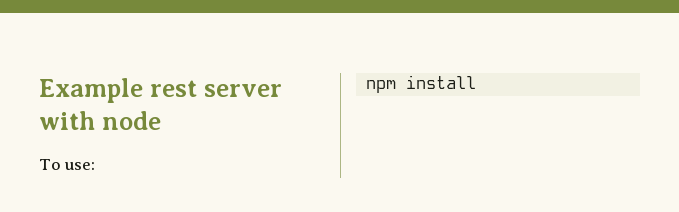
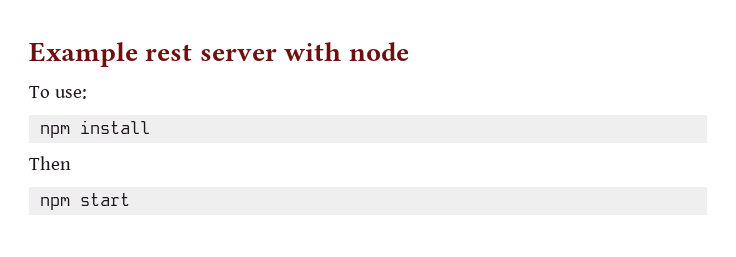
(476, 82) none -> [29,156,71,170] [40,193,131,210] // Then // npm start

